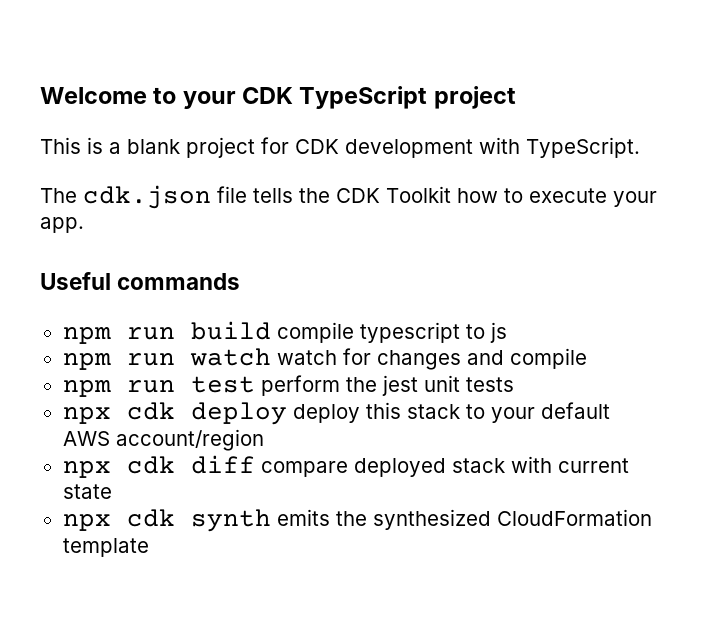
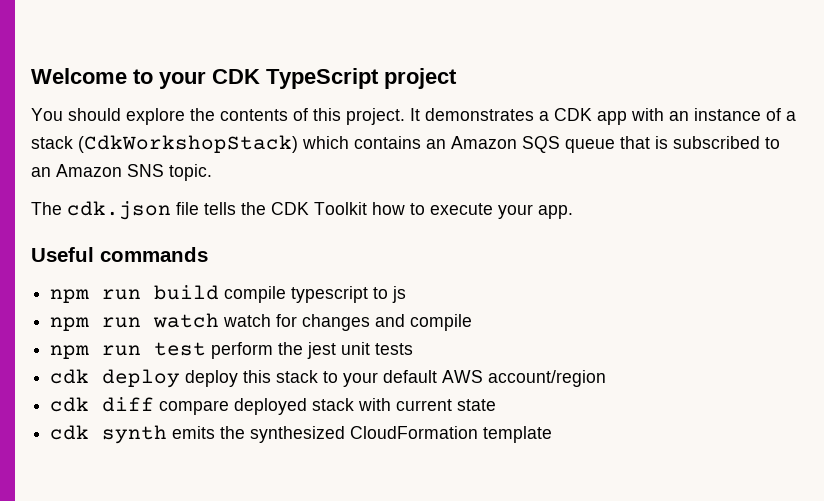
[40,137,640,158] This is a blank project for CDK development with TypeScript. -> [31,108,796,125] [31,135,780,153] [31,164,212,181] You should explore the contents of this project. It demonstrates a CDK app with an instance of a stack (CdkWorkshopStack) which contains an Amazon SQS queue that is subscribed to an Amazon SNS topic.
[62,407,111,424] npx -> (414, 349) none
[62,461,111,478] npx -> (607, 378) none
[62,514,111,531] npx -> (497, 405) none

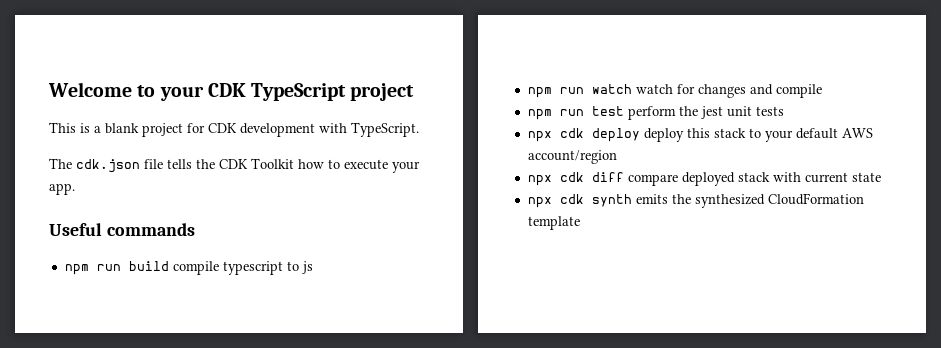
[31,108,796,125] [31,135,780,153] [31,164,212,181] You should explore the contents of this project. It demonstrates a CDK app with an instance of a stack (CdkWorkshopStack) which contains an Amazon SQS queue that is subscribed to an Amazon SNS topic. -> [49,122,419,137] This is a blank project for CDK development with TypeScript.
(414, 349) none -> [527,131,552,142] npx
(607, 378) none -> [527,175,552,186] npx
(497, 405) none -> [527,197,552,208] npx

